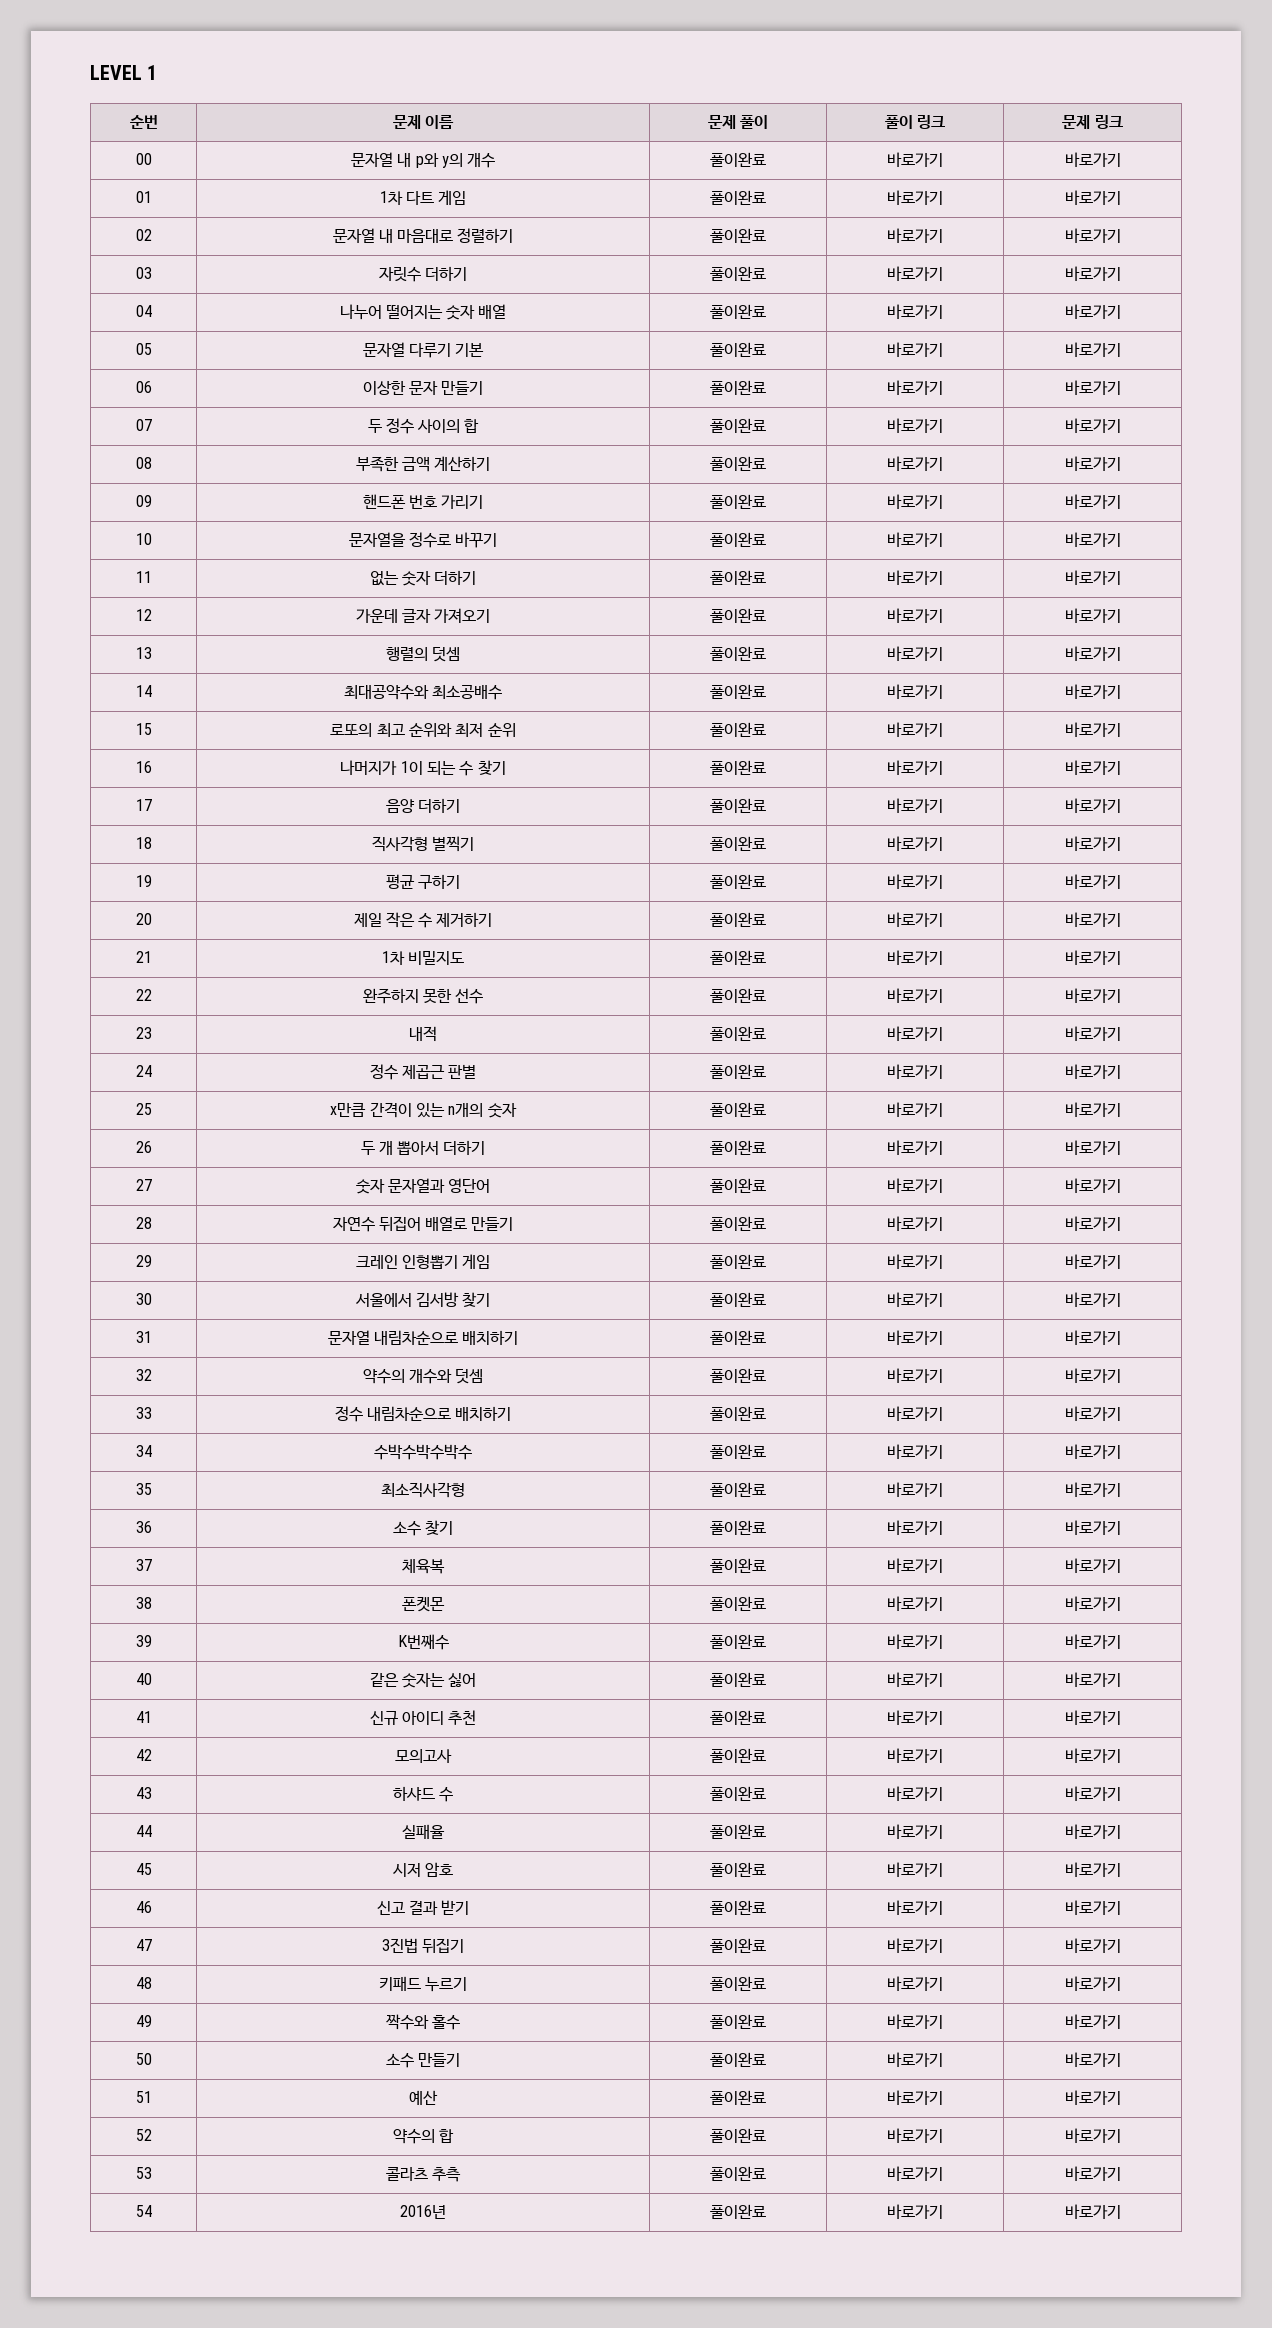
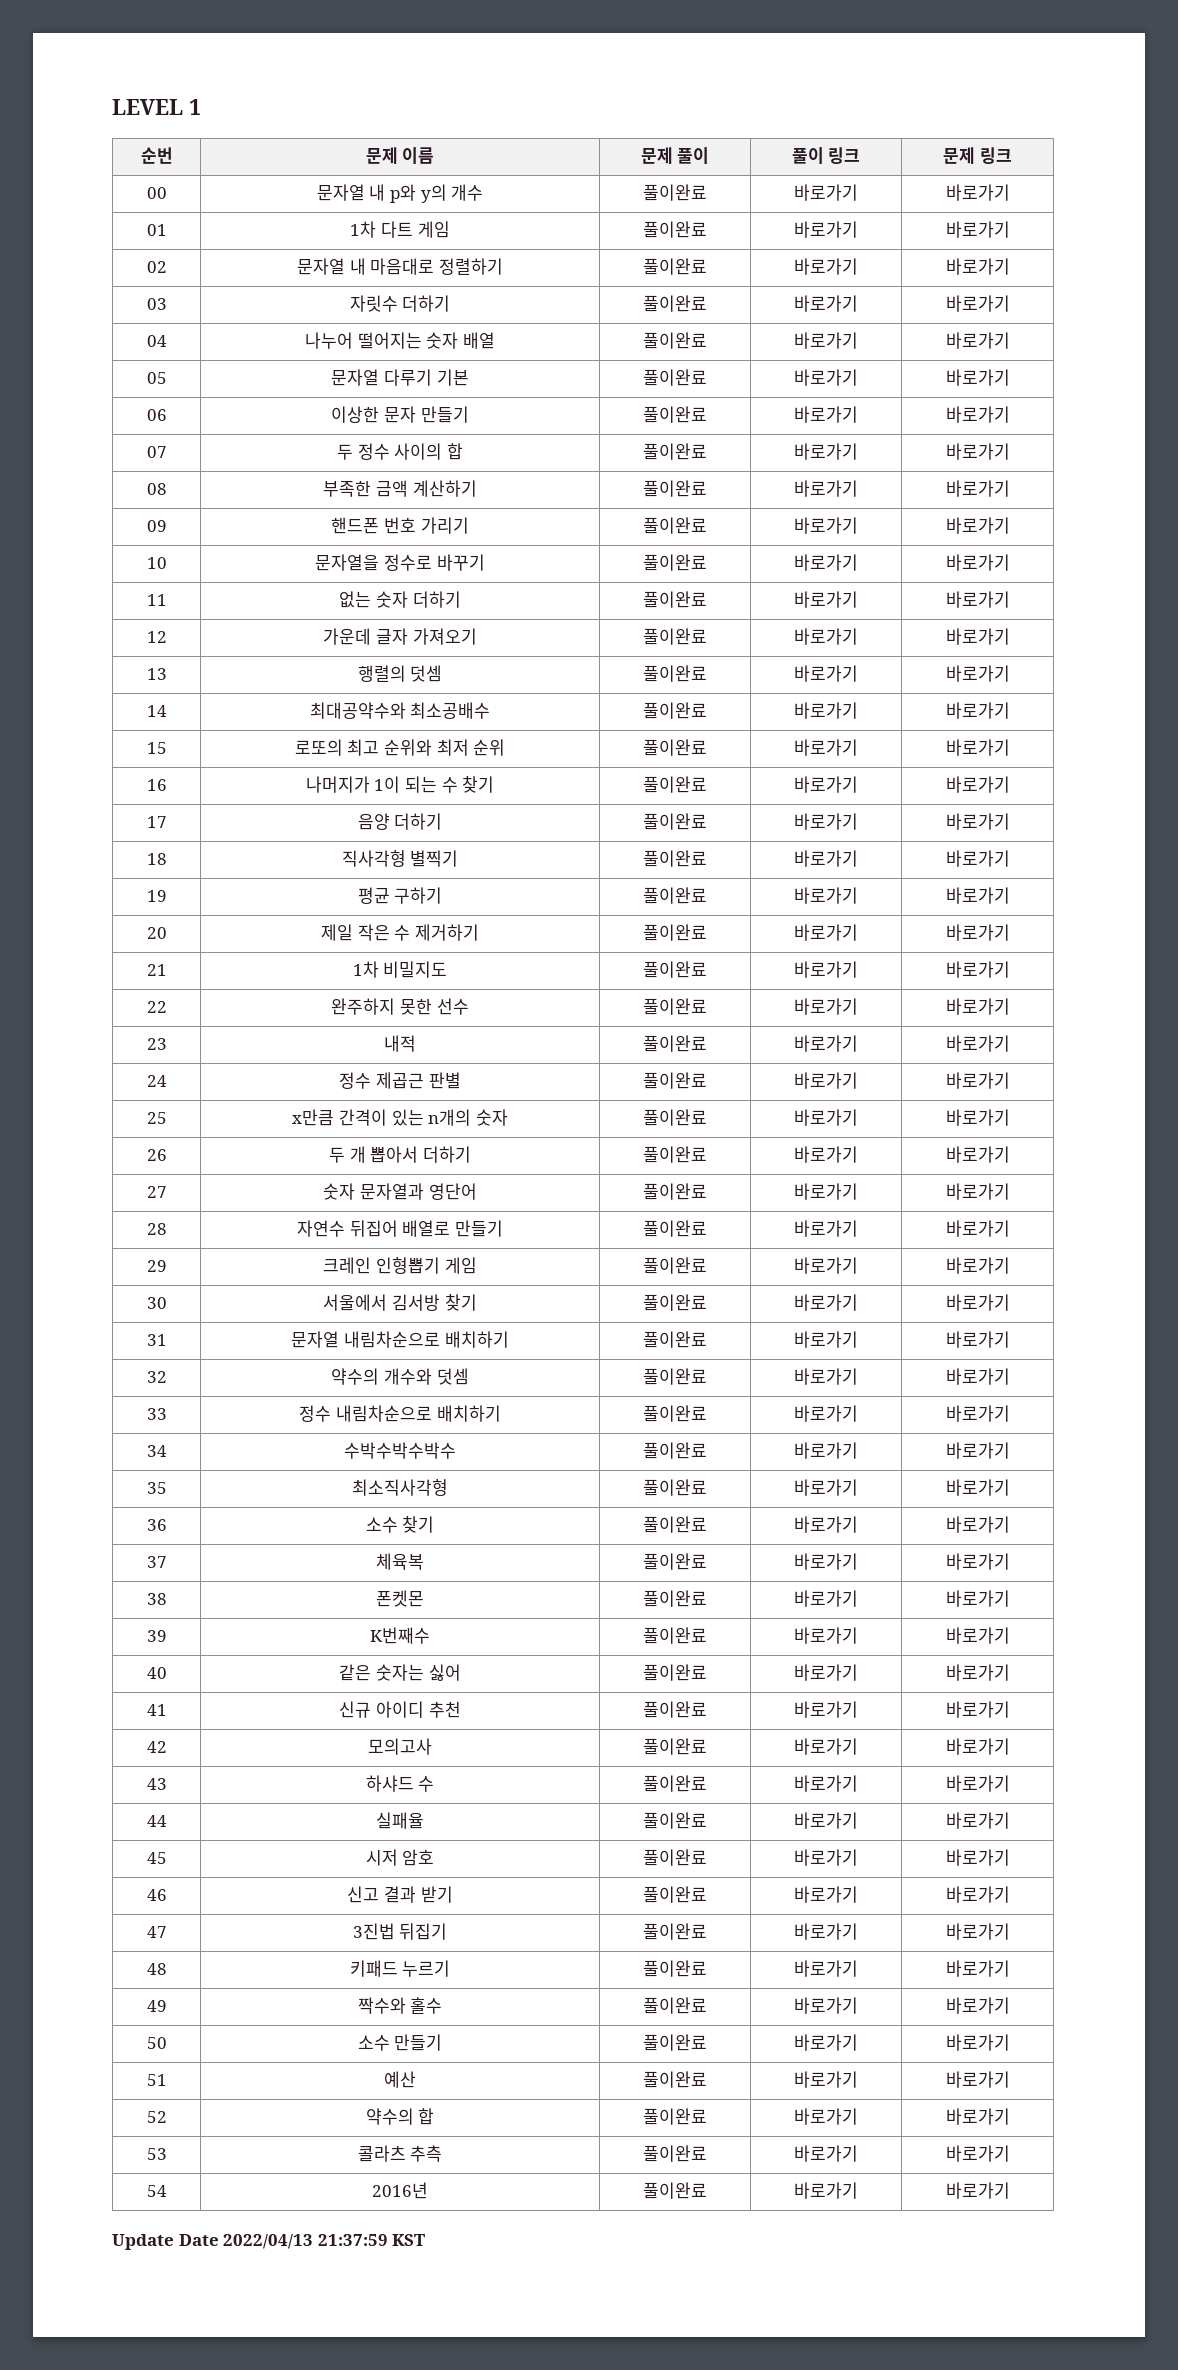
(1121, 2211) none -> [112,2234,426,2250] // Update Date 2022/04/13 21:37:59 KST

